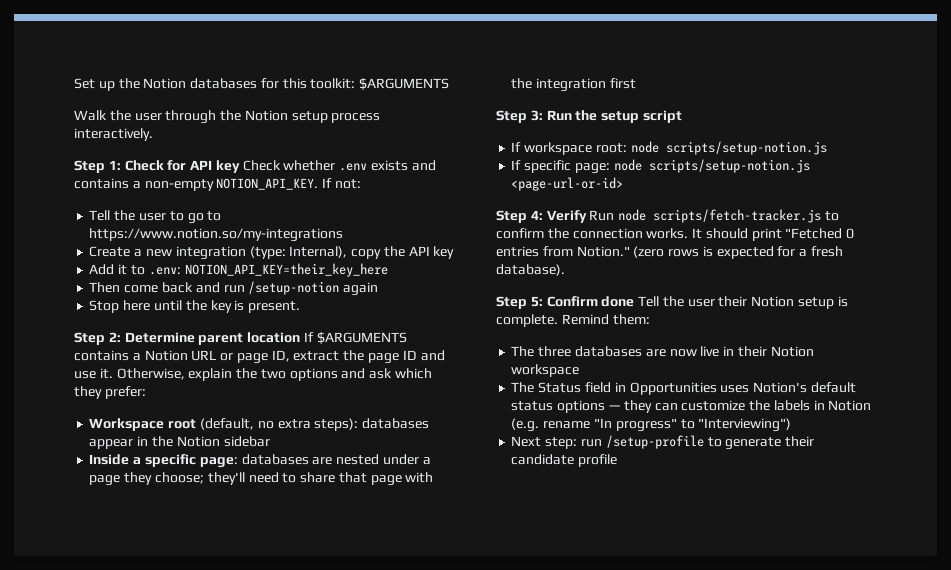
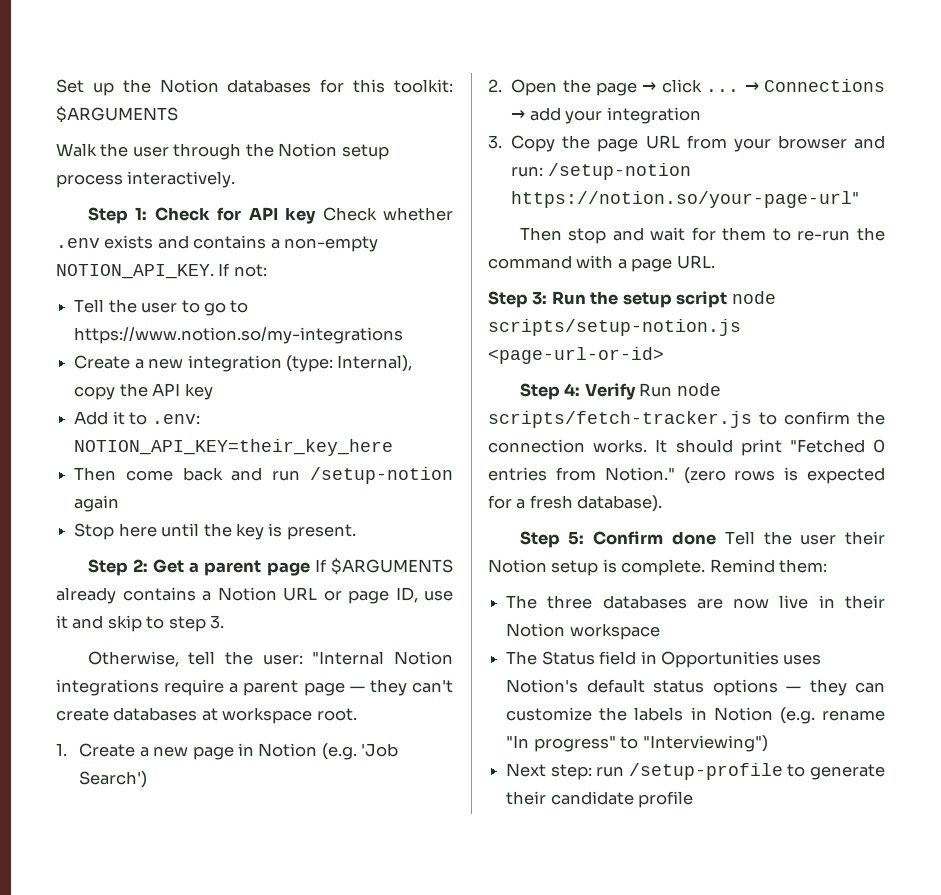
[124,332,301,345] Determine parent location -> [153,559,310,576] Get a parent page
(407, 338) none -> [56,587,116,604] already
[293,350,445,364] [74,368,433,381] [74,386,146,399] [89,418,430,431] [89,436,270,449] [89,454,431,468] [89,472,434,486] [511,78,636,92] extract the page ID and use it. Otherwise, explain the two options and ask which they prefer: // Workspace root (default, no extra steps): databases appear in the Notion sidebar // Inside a specific page: databases are nested under a page they choose; they'll need to share that page with the integration first -> [424,590,453,601] [56,615,225,632] [87,651,453,667] [56,679,454,696] [56,707,357,724] [56,743,399,760] [79,771,148,788] [488,79,885,96] [511,107,701,124] [488,135,885,152] [511,163,691,180] [511,191,860,208] [519,227,885,244] [488,255,715,272] use it and skip to step 3. // Otherwise, tell the user: "Internal Notion integrations require a parent page — they can't create databases at workspace root. // 1. Create a new page in Notion (e.g. 'Job Search') // 2. Open the page → click ... → Connections → add your integration // 3. Copy the page URL from your browser and run: /setup-notion https://notion.so/your-page-url" // Then stop and wait for them to re-run the command with a page URL.
[511,141,827,155] [511,160,610,174] // If workspace root: node scripts/setup-notion.js // If specific page: -> (728, 299) none

